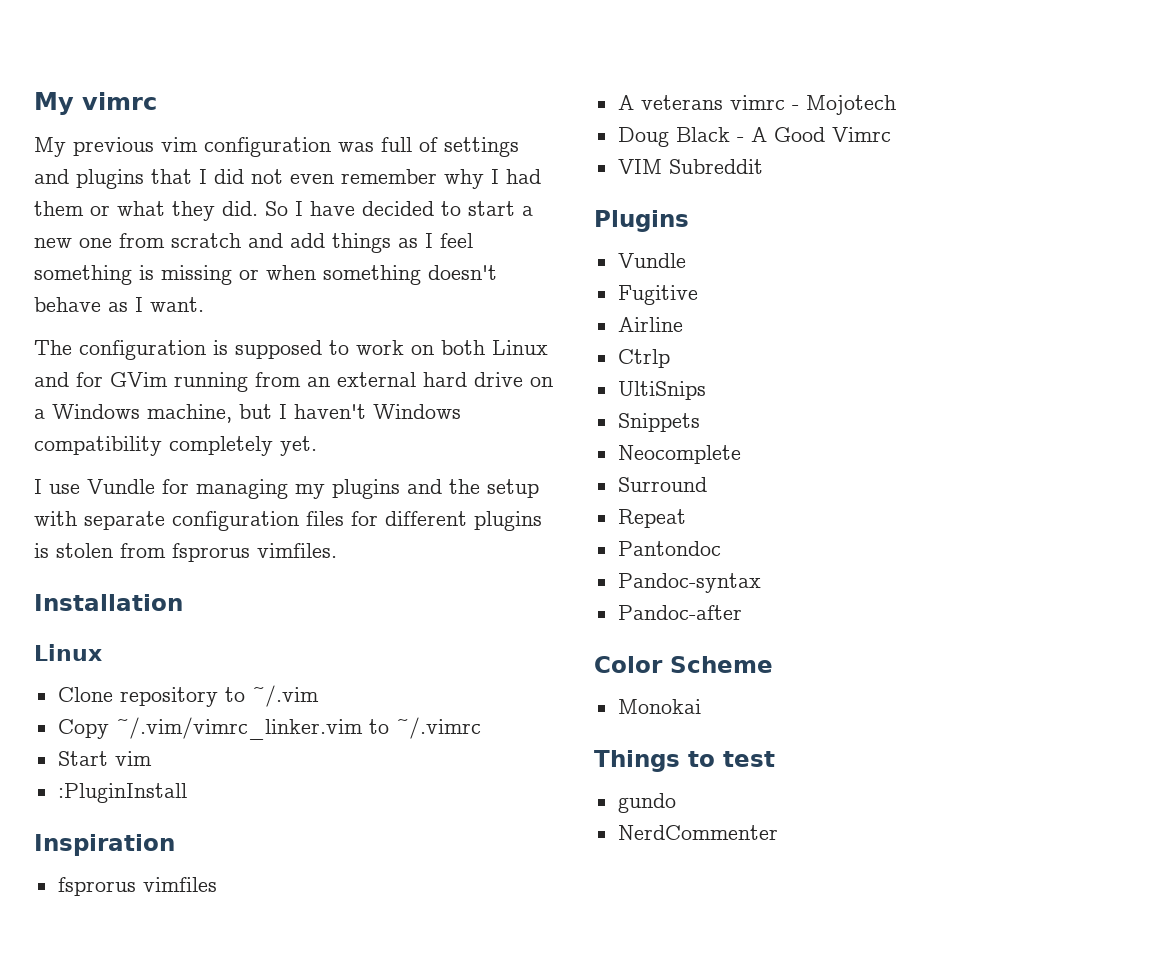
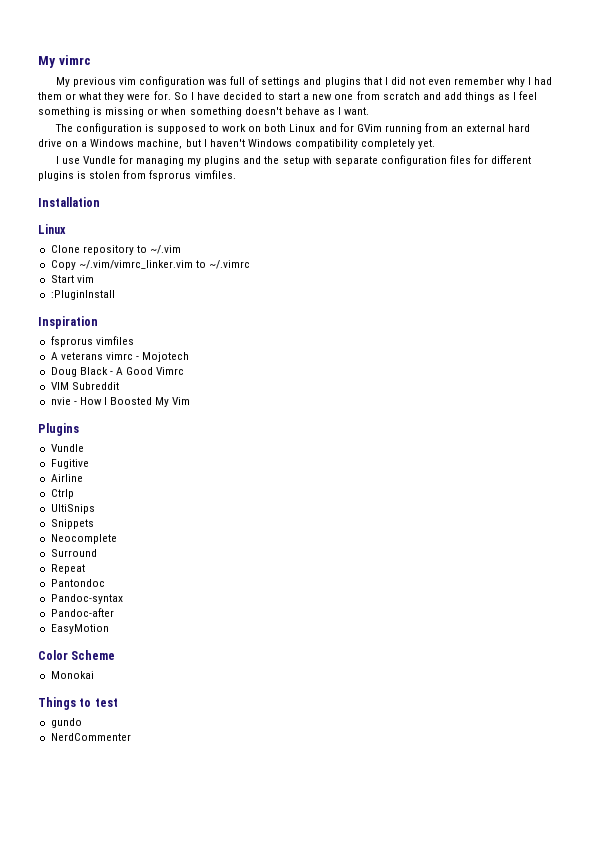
[222,201,258,216] did. -> [127,91,171,100] were for.
(763, 166) none -> [50,397,191,407] // nvie - How I Boosted My Vim
(742, 612) none -> [50,624,109,634] // EasyMotion

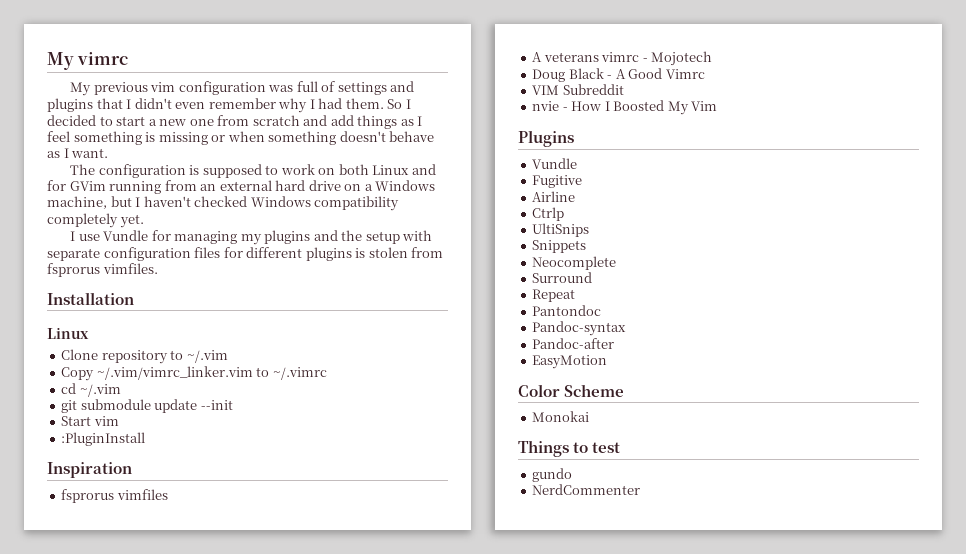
[390,77,425,85] did not -> [134,98,172,109] didn't
[38,91,171,102] them or what they were for. -> [345,98,384,109] them.
[196,92,220,100] have -> (411, 104) none
(245, 143) none -> [194,196,248,207] checked
(250, 264) none -> [61,383,121,397] [61,399,233,413] // cd ~/.vim // git submodule update --init

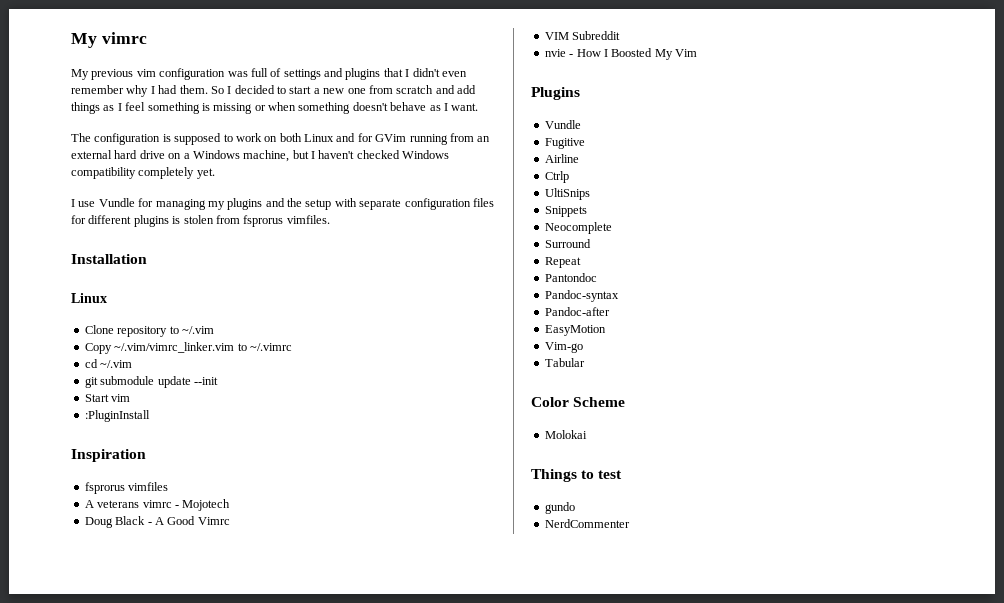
(608, 362) none -> [544,342,583,353] [544,358,585,367] // Vim-go // Tabular
[532,411,590,422] Monokai -> [544,430,587,439] Molokai

